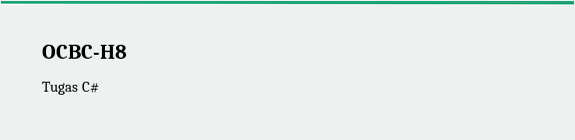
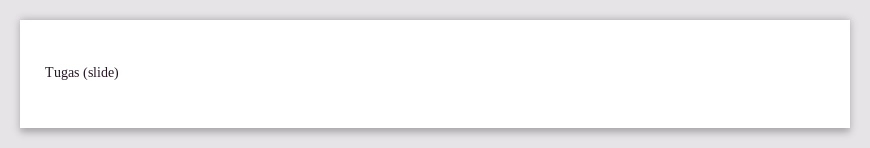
[42,44,128,59] [41,81,99,95] OCBC-H8 // Tugas C# -> [45,67,119,80] Tugas (slide)

